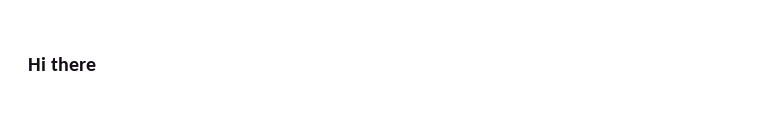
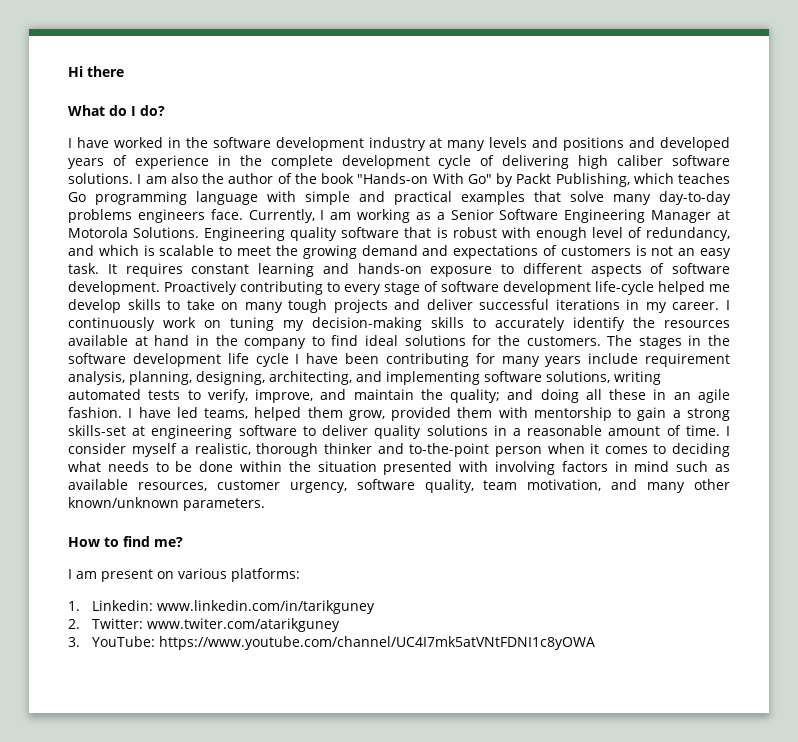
(97, 64) none -> [68,105,165,116] [68,137,731,151] [68,155,730,169] [68,173,730,187] [68,191,731,205] [68,209,730,223] [68,227,730,241] [68,245,731,259] [68,263,730,277] [68,281,730,295] [68,299,730,313] [68,317,730,331] [68,335,730,349] [68,353,730,367] [68,371,661,385] [68,389,730,403] [68,407,730,421] [68,425,730,439] [68,443,731,457] [68,461,730,475] [68,479,730,493] [68,497,265,511] [68,536,183,547] [68,568,300,582] [68,600,375,614] [68,618,340,632] [68,636,595,650] // What do I do? // I have worked in the software development industry at many levels and positions and developed years of experience in the complete development cycle of delivering high caliber software solutions. I am also the author of the book "Hands-on With Go" by Packt Publishing, which teaches Go programming language with simple and practical examples that solve many day-to-day problems engineers face. Currently, I am working as a Senior Software Engineering Manager at Motorola Solutions. Engineering quality software that is robust with enough level of redundancy, and which is scalable to meet the growing demand and expectations of customers is not an easy task. It requires constant learning and hands-on exposure to different aspects of software development. Proactively contributing to every stage of software development life-cycle helped me develop skills to take on many tough projects and deliver successful iterations in my career. I continuously work on tuning my decision-making skills to accurately identify the resources available at hand in the company to find ideal solutions for the customers. The stages in the software development life cycle I have been contributing for many years include requirement analysis, planning, designing, architecting, and implementing software solutions, writing automated tests to verify, improve, and maintain the quality; and doing all these in an agile fashion. I have led teams, helped them grow, provided them with mentorship to gain a strong skills-set at engineering software to deliver quality solutions in a reasonable amount of time. I consider myself a realistic, thorough thinker and to-the-point person when it comes to deciding what needs to be done within the situation presented with involving factors in mind such as available resources, customer urgency, software quality, team motivation, and many other known/unknown parameters. // How to find me? // I am present on various platforms: // 1. Linkedin: www.linkedin.com/in/tarikguney // 2. Twitter: www.twiter.com/atarikguney // 3. YouTube: https://www.youtube.com/channel/UC4I7mk5atVNtFDNI1c8yOWA

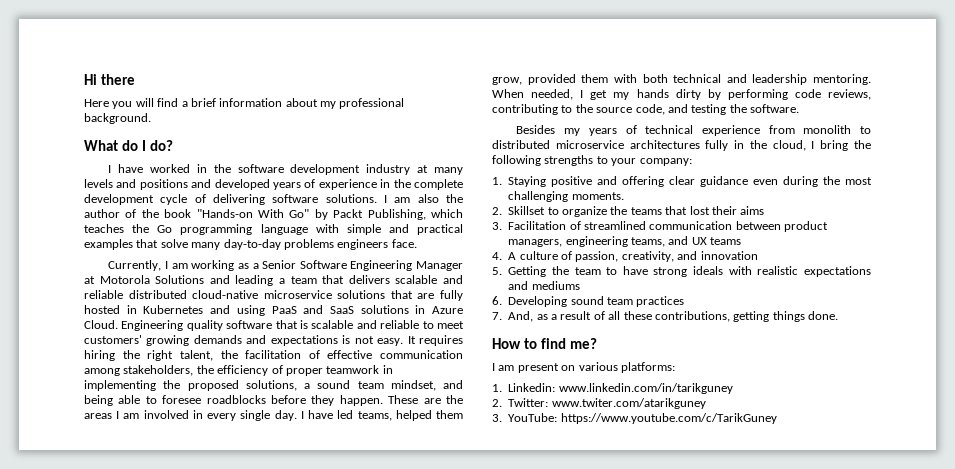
(124, 71) none -> [84,98,405,109] [84,113,151,124] // Here you will find a brief information about my professional background.
[578,155,664,169] high caliber -> (265, 199) none
(730, 178) none -> [132,224,150,233] the
(243, 214) none -> (417, 243) //
[133,227,200,238] Solutions. -> [155,275,463,286] [84,290,463,301] [84,305,463,316] [84,320,118,329] Solutions and leading a team that delivers scalable and reliable distributed cloud-native microservice solutions that are fully hosted in Kubernetes and using PaaS and SaaS solutions in Azure Cloud.
[452,227,730,241] [68,245,731,259] [68,263,730,277] [68,281,730,295] [68,299,730,313] [68,317,730,331] [68,335,730,349] [68,353,730,367] [68,371,661,385] [68,389,730,403] [68,407,122,418] robust with enough level of redundancy, and which is scalable to meet the growing demand and expectations of customers is not an easy task. It requires constant learning and hands-on exposure to different aspects of software development. Proactively contributing to every stage of software development life-cycle helped me develop skills to take on many tough projects and deliver successful iterations in my career. I continuously work on tuning my decision-making skills to accurately identify the resources available at hand in the company to find ideal solutions for the customers. The stages in the software development life cycle I have been contributing for many years include requirement analysis, planning, designing, architecting, and implementing software solutions, writing automated tests to verify, improve, and maintain the quality; and doing all these in an agile fashion. -> [311,320,464,329] [84,335,464,346] [84,350,463,361] [84,365,393,376] [84,380,463,391] [84,395,463,406] [84,410,297,421] scalable and reliable to meet customers' growing demands and expectations is not easy. It requires hiring the right talent, the facilitation of effective communication among stakeholders, the efficiency of proper teamwork in implementing the proposed solutions, a sound team mindset, and being able to foresee roadblocks before they happen. These are the areas I am involved in every single day.
[533,407,730,421] [68,425,730,439] [68,443,731,457] [68,461,730,475] [68,479,730,493] [68,497,265,511] mentorship to gain a strong skills-set at engineering software to deliver quality solutions in a reasonable amount of time. I consider myself a realistic, thorough thinker and to-the-point person when it comes to deciding what needs to be done within the situation presented with involving factors in mind such as available resources, customer urgency, software quality, team motivation, and many other known/unknown parameters. -> [642,74,871,85] [492,89,871,100] [492,104,799,115] [516,125,871,136] [492,140,871,151] [492,155,692,166] [492,176,872,187] [508,191,624,202] [492,206,765,217] [492,221,829,232] [508,236,742,247] [492,251,758,262] [492,266,871,277] [508,281,580,290] [492,296,685,307] [492,311,838,322] both technical and leadership mentoring. When needed, I get my hands dirty by performing code reviews, contributing to the source code, and testing the software. // Besides my years of technical experience from monolith to distributed microservice architectures fully in the cloud, I bring the following strengths to your company: // 1. Staying positive and offering clear guidance even during the most challenging moments. // 2. Skillset to organize the teams that lost their aims // 3. Facilitation of streamlined communication between product managers, engineering teams, and UX teams // 4. A culture of passion, creativity, and innovation // 5. Getting the team to have strong ideals with realistic expectations and mediums // 6. Developing sound team practices // 7. And, as a result of all these contributions, getting things done.
[158,636,595,650] https://www.youtube.com/channel/UC4I7mk5atVNtFDNI1c8yOWA -> [560,413,777,424] https://www.youtube.com/c/TarikGuney

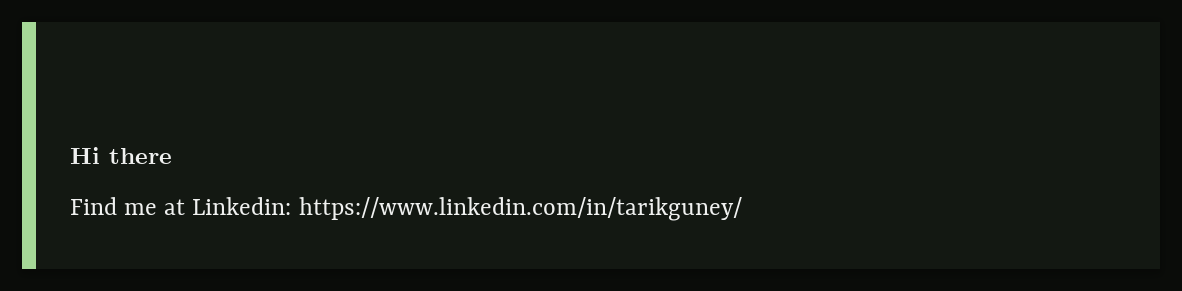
[84,98,405,109] [84,113,151,124] [84,140,173,151] [108,164,463,175] [84,179,463,190] [84,194,463,205] [84,209,463,220] [84,224,463,235] [84,239,417,250] [108,260,463,271] [84,275,463,286] [84,290,463,301] [84,305,463,316] [84,320,464,331] [84,335,464,346] [84,350,463,361] [84,365,393,376] [84,380,463,391] [84,395,463,406] [84,410,463,421] [492,74,871,85] [492,89,871,100] [492,104,799,115] [516,125,871,136] [492,140,871,151] [492,155,692,166] [492,176,872,187] [508,191,624,202] [492,206,765,217] [492,221,829,232] [508,236,742,247] [492,251,758,262] [492,266,871,277] [508,281,580,290] [492,296,685,307] [492,311,838,322] [492,338,597,349] [492,362,675,373] [492,383,733,394] [492,398,706,409] [492,413,777,424] Here you will find a brief information about my professional background. // What do I do? // I have worked in the software development industry at many levels and positions and developed years of experience in the complete development cycle of delivering software solutions. I am also the author of the book "Hands-on With Go" by Packt Publishing, which teaches the Go programming language with simple and practical examples that solve many day-to-day problems engineers face. // Currently, I am working as a Senior Software Engineering Manager at Motorola Solutions and leading a team that delivers scalable and reliable distributed cloud-native microservice solutions that are fully hosted in Kubernetes and using PaaS and SaaS solutions in Azure Cloud. Engineering quality software that is scalable and reliable to meet customers' growing demands and expectations is not easy. It requires hiring the right talent, the facilitation of effective communication among stakeholders, the efficiency of proper teamwork in implementing the proposed solutions, a sound team mindset, and being able to foresee roadblocks before they happen. These are the areas I am involved in every single day. I have led teams, helped them grow, provided them with both technical and leadership mentoring. When needed, I get my hands dirty by performing code reviews, contributing to the source code, and testing the software. // Besides my years of technical experience from monolith to distributed microservice architectures fully in the cloud, I bring the following strengths to your company: // 1. Staying positive and offering clear guidance even during the most challenging moments. // 2. Skillset to organize the teams that lost their aims // 3. Facilitation of streamlined communication between product managers, engineering teams, and UX teams // 4. A culture of passion, creativity, and innovation // 5. Getting the team to have strong ideals with realistic expectations and mediums // 6. Developing sound team practices // 7. And, as a result of all these contributions, getting things done. // How to find me? // I am present on various platforms: // 1. Linkedin: www.linkedin.com/in/tarikguney // 2. Twitter: www.twiter.com/atarikguney // 3. YouTube: https://www.youtube.com/c/TarikGuney -> [70,197,742,221] Find me at Linkedin: https://www.linkedin.com/in/tarikguney/

